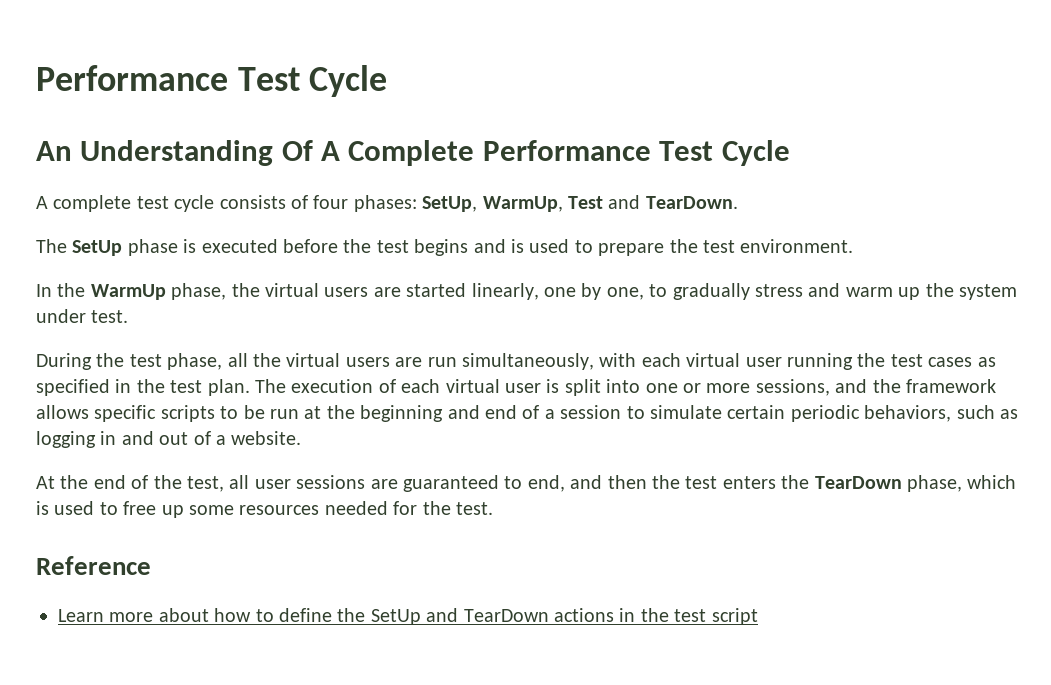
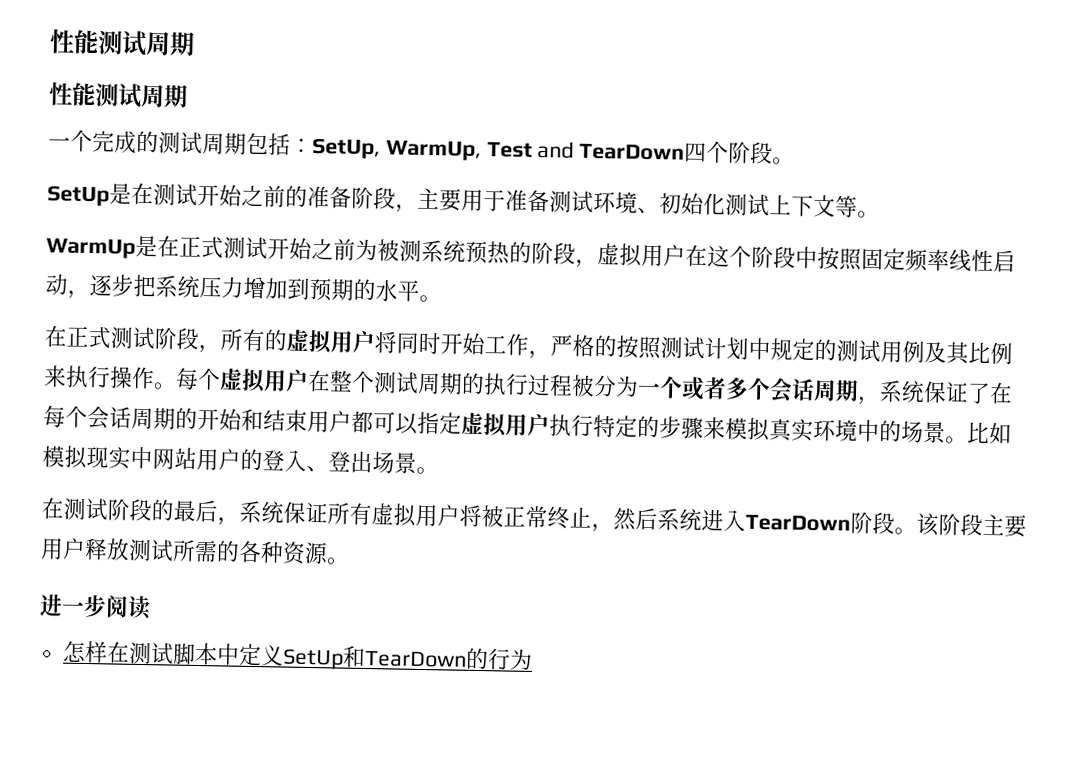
[36,65,388,97] [36,140,790,166] [36,195,738,212] [36,239,854,256] [36,283,1017,300] [36,309,129,323] [36,353,996,370] [36,379,996,396] [36,405,1018,422] [36,431,302,448] [36,475,1017,492] [36,501,493,518] [36,556,151,575] [58,608,758,625] Performance Test Cycle // An Understanding Of A Complete Performance Test Cycle // A complete test cycle consists of four phases: SetUp, WarmUp, Test and TearDown. // The SetUp phase is executed before the test begins and is used to prepare the test environment. // In the WarmUp phase, the virtual users are started linearly, one by one, to gradually stress and warm up the system under test. // During the test phase, all the virtual users are run simultaneously, with each virtual user running the test cases as specified in the test plan. The execution of each virtual user is split into one or more sessions, and the framework allows specific scripts to be run at the beginning and end of a session to simulate certain periodic behaviors, such as logging in and out of a website. // At the end of the test, all user sessions are guaranteed to end, and then the test enters the TearDown phase, which is used to free up some resources needed for the test. // Reference // Learn more about how to define the SetUp and TearDown actions in the test script -> [49,29,195,56] [49,82,188,108] [48,129,796,165] [47,182,880,219] [46,234,1016,273] [45,273,442,303] [44,325,1013,365] [43,365,1013,406] [43,405,1012,445] [42,445,439,475] [41,497,1027,538] [40,537,350,565] [39,594,152,620] [62,640,533,671] 性能测试周期 // 性能测试周期 // 一个完成的测试周期包括：SetUp, WarmUp, Test and TearDown四个阶段。 // SetUp是在测试开始之前的准备阶段，主要用于准备测试环境、初始化测试上下文等。 // WarmUp是在正式测试开始之前为被测系统预热的阶段，虚拟用户在这个阶段中按照固定频率线性启动，逐步把系统压力增加到预期的水平。 // 在正式测试阶段，所有的虚拟用户将同时开始工作，严格的按照测试计划中规定的测试用例及其比例来执行操作。每个虚拟用户在整个测试周期的执行过程被分为一个或者多个会话周期，系统保证了在每个会话周期的开始和结束用户都可以指定虚拟用户执行特定的步骤来模拟真实环境中的场景。比如模拟现实中网站用户的登入、登出场景。 // 在测试阶段的最后，系统保证所有虚拟用户将被正常终止，然后系统进入TearDown阶段。该阶段主要用户释放测试所需的各种资源。 // 进一步阅读 // 怎样在测试脚本中定义SetUp和TearDown的行为

